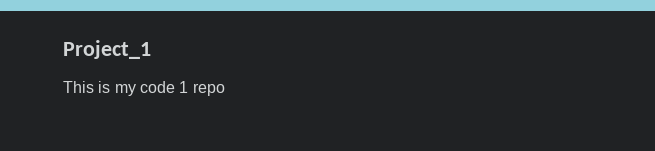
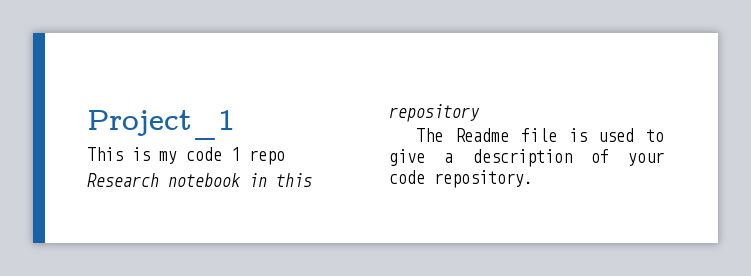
(225, 89) none -> [87,173,312,187] [389,104,480,122] [416,128,664,142] [389,149,664,167] [389,170,533,188] // Research notebook in this repository // The Readme file is used to give a description of your code repository.

